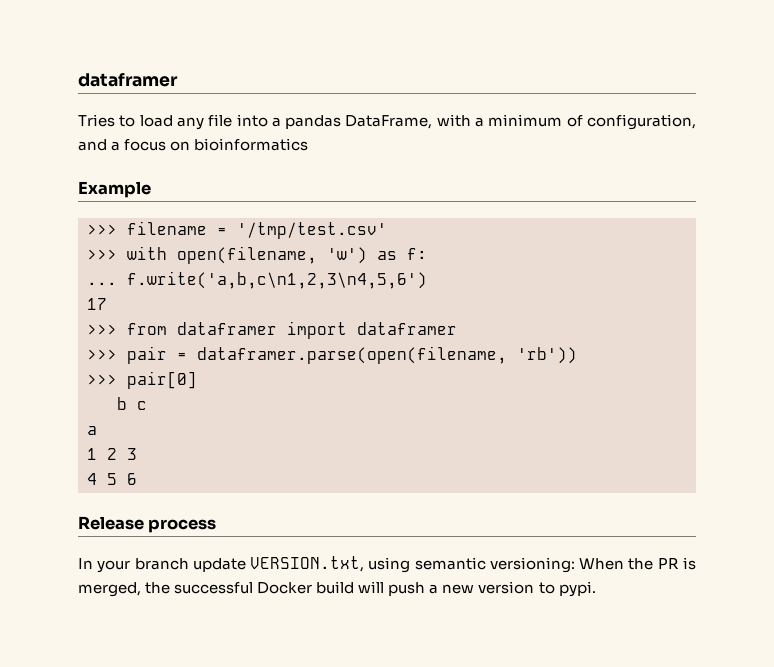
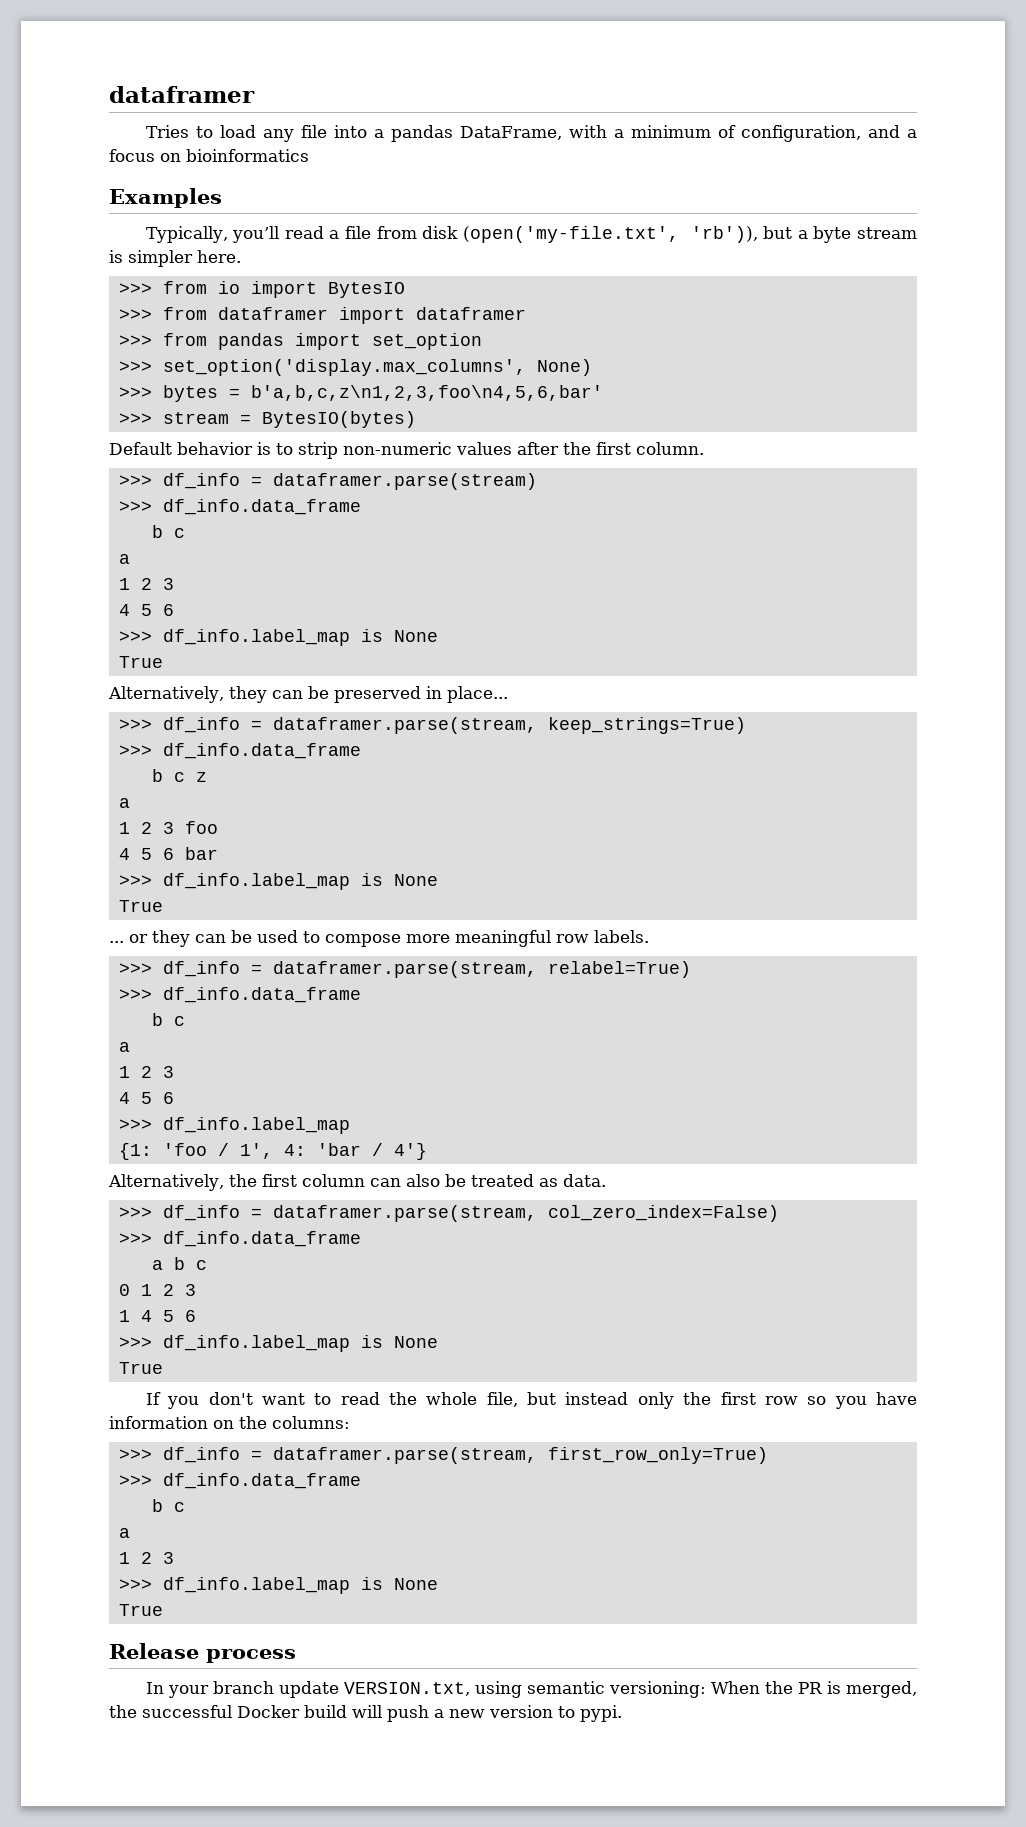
[78,181,151,198] [87,221,387,239] [87,246,427,264] [87,271,427,289] [87,298,107,310] Example // >>> filename = '/tmp/test.csv' // >>> with open(filename, 'w') as f: // ... f.write('a,b,c\n1,2,3\n4,5,6') // 17 -> [109,188,222,208] [145,226,918,243] [109,250,241,267] [118,281,405,298] Examples // Typically, you’ll read a file from disk (open('my-file.txt', 'rb')), but a byte stream is simpler here. // >>> from io import BytesIO
[127,346,577,364] [87,371,197,389] [117,397,147,410] [87,426,97,435] [87,448,137,460] [87,473,137,485] pair = dataframer.parse(open(filename, 'rb')) // >>> pair[0] // b c // a // 1 2 3 // 4 5 6 -> [162,333,482,350] [118,359,592,376] [118,385,603,402] [118,411,416,428] [109,442,704,459] [118,473,537,490] [118,499,361,515] [151,525,185,538] [118,554,130,564] [118,578,174,590] [118,604,174,616] [118,629,438,646] [118,656,163,668] [108,686,508,703] [118,717,746,734] [118,743,361,759] [151,769,207,782] [118,798,130,808] [118,821,218,834] [118,847,218,860] [118,873,438,890] [118,900,163,912] [109,930,649,947] [118,961,691,978] [118,987,361,1003] [151,1013,185,1026] [118,1042,130,1052] [118,1066,174,1078] [118,1092,174,1104] [118,1117,350,1134] [118,1143,427,1160] [108,1174,606,1191] [118,1205,779,1222] [118,1231,361,1247] [151,1257,207,1270] [118,1284,196,1296] [118,1310,196,1322] [118,1335,438,1352] [118,1362,163,1374] [145,1392,918,1409] [109,1416,350,1429] [118,1447,768,1464] [118,1473,361,1489] [151,1499,185,1512] [118,1528,130,1538] [118,1552,174,1564] [118,1577,438,1594] [118,1604,163,1616] from pandas import set_option // >>> set_option('display.max_columns', None) // >>> bytes = b'a,b,c,z\n1,2,3,foo\n4,5,6,bar' // >>> stream = BytesIO(bytes) // Default behavior is to strip non-numeric values after the first column. // >>> df_info = dataframer.parse(stream) // >>> df_info.data_frame // b c // a // 1 2 3 // 4 5 6 // >>> df_info.label_map is None // True // Alternatively, they can be preserved in place... // >>> df_info = dataframer.parse(stream, keep_strings=True) // >>> df_info.data_frame // b c z // a // 1 2 3 foo // 4 5 6 bar // >>> df_info.label_map is None // True // ... or they can be used to compose more meaningful row labels. // >>> df_info = dataframer.parse(stream, relabel=True) // >>> df_info.data_frame // b c // a // 1 2 3 // 4 5 6 // >>> df_info.label_map // {1: 'foo / 1', 4: 'bar / 4'} // Alternatively, the first column can also be treated as data. // >>> df_info = dataframer.parse(stream, col_zero_index=False) // >>> df_info.data_frame // a b c // 0 1 2 3 // 1 4 5 6 // >>> df_info.label_map is None // True // If you don't want to read the whole file, but instead only the first row so you have information on the columns: // >>> df_info = dataframer.parse(stream, first_row_only=True) // >>> df_info.data_frame // b c // a // 1 2 3 // >>> df_info.label_map is None // True

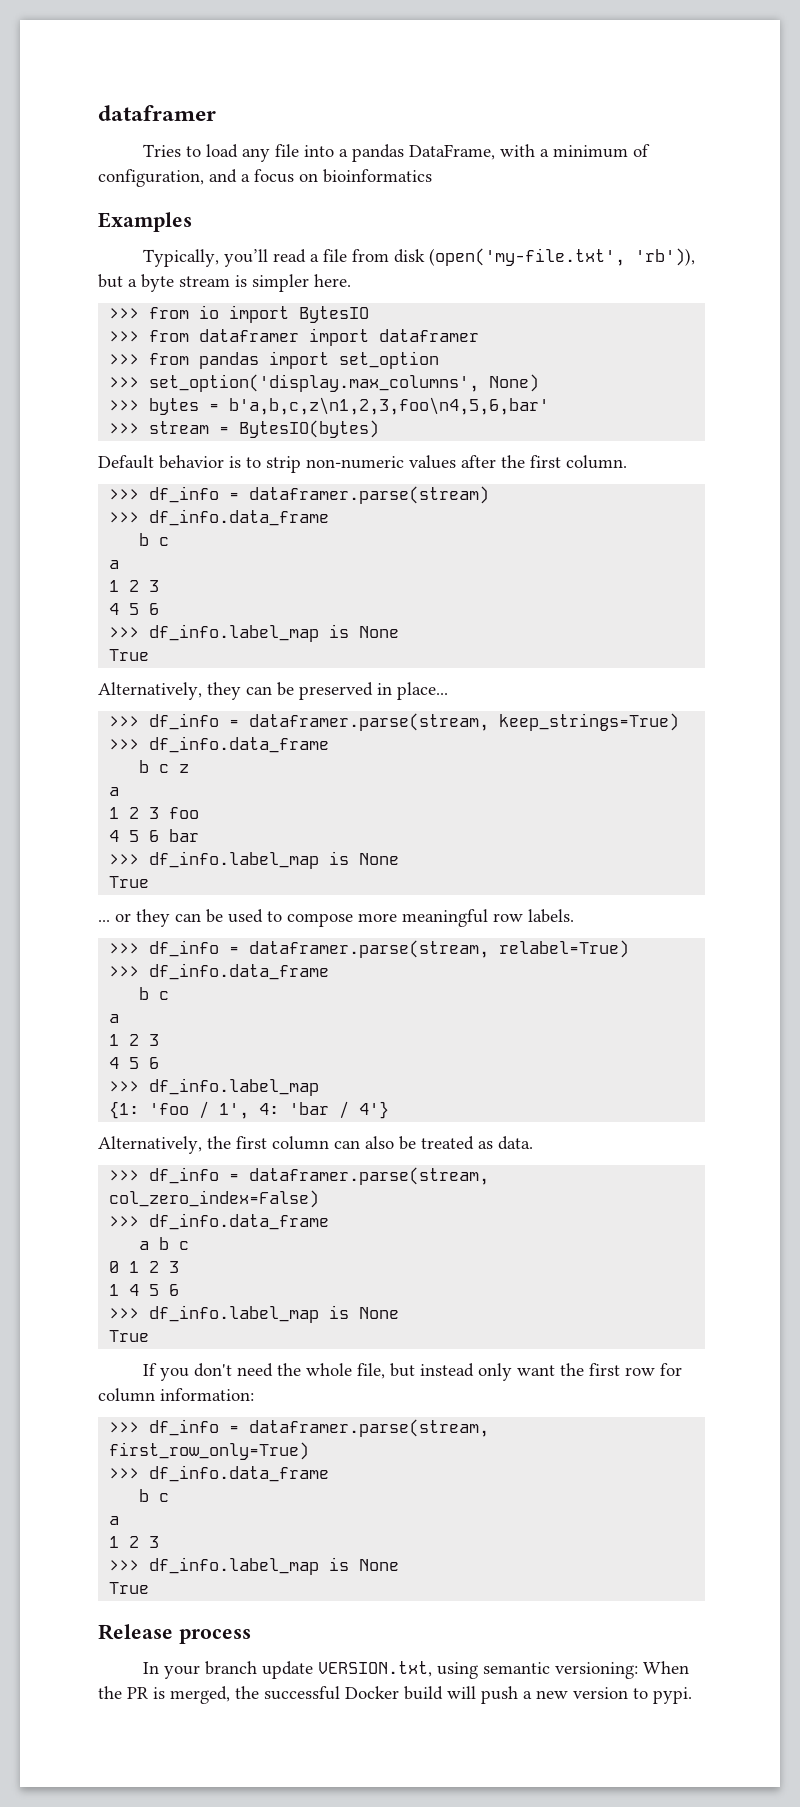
[261,1392,380,1405] want to read -> [237,1363,274,1377] need
(674, 1400) none -> [517,1365,556,1376] want
[807,1392,918,1409] [109,1416,350,1429] so you have information on the columns: -> [660,1363,683,1376] [98,1388,254,1402] for column information:

